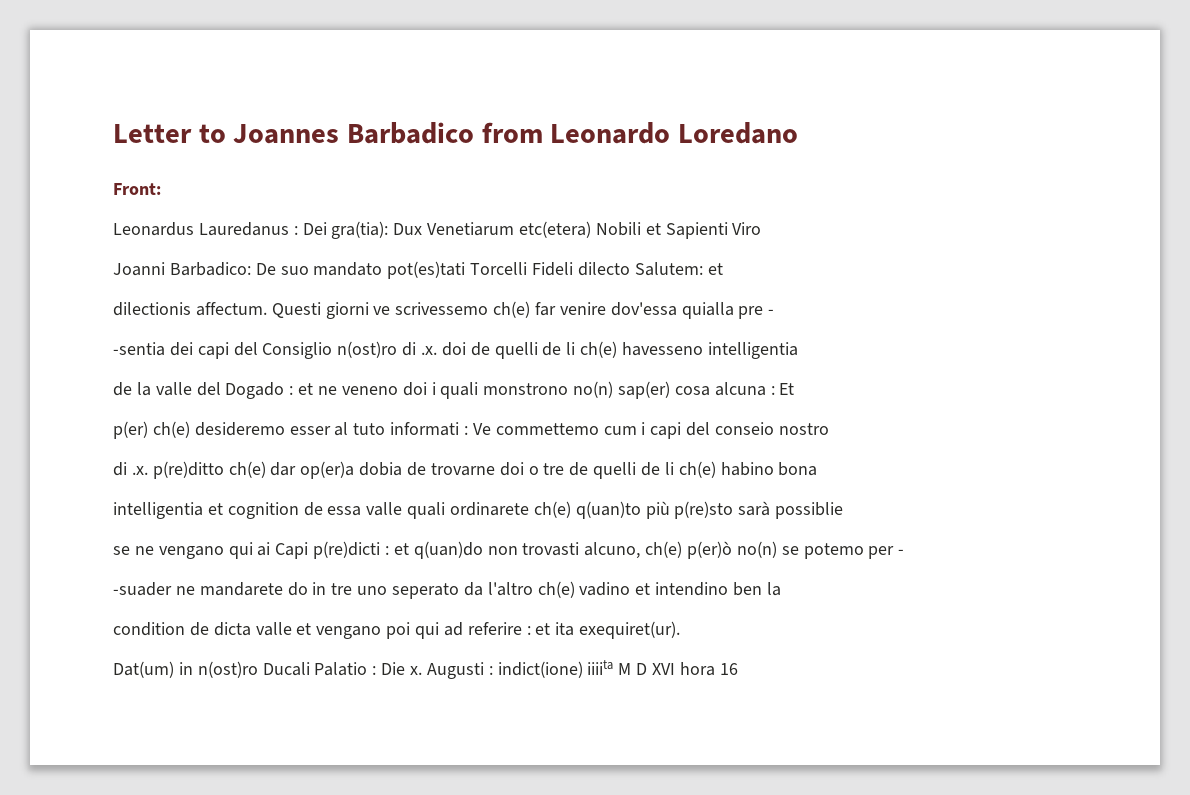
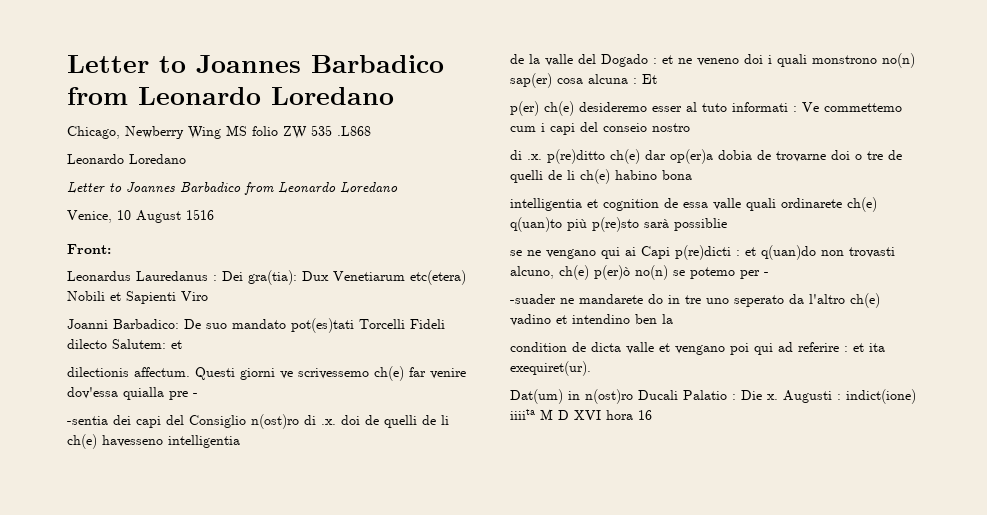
[113,122,799,144] Letter to Joannes Barbadico from Leonardo Loredano -> [67,55,444,73] [67,87,394,105] [67,125,371,139] [67,154,186,164] [67,182,398,195] [67,209,214,223] Letter to Joannes Barbadico from Leonardo Loredano // Chicago, Newberry Wing MS folio ZW 535 .L868 // Leonardo Loredano // Letter to Joannes Barbadico from Leonardo Loredano // Venice, 10 August 1516

